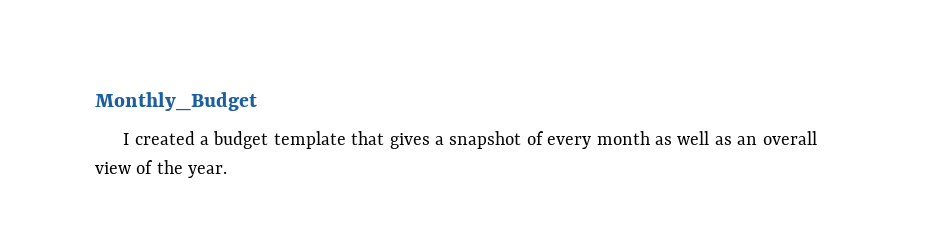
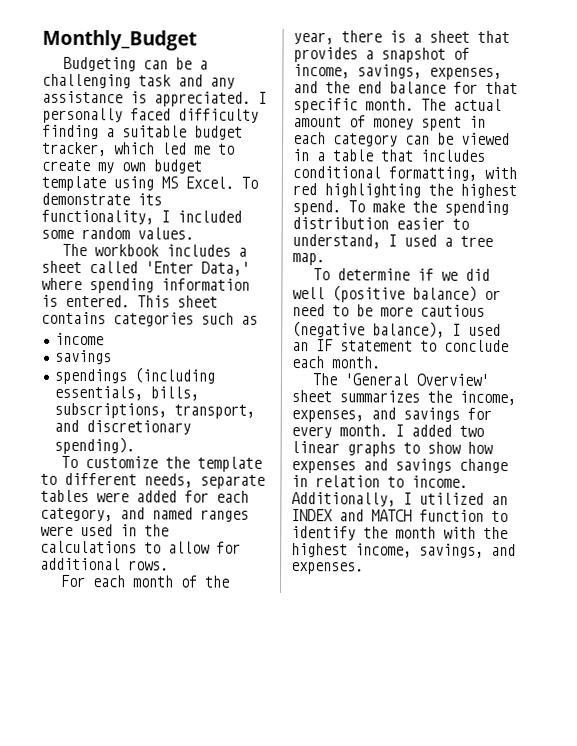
[123,131,817,149] [95,160,228,178] I created a budget template that gives a snapshot of every month as well as an overall view of the year. -> [63,56,209,72] [42,73,235,89] [42,90,267,107] [42,107,259,124] [42,124,243,140] [42,141,235,157] [41,159,203,174] [41,175,258,192] [41,192,162,206] [41,209,242,225] [41,227,194,240] [62,243,248,257] [41,260,250,276] [41,277,250,294] [41,294,218,308] [41,311,258,327] [54,332,104,346] [54,349,112,365] [53,367,216,385] [53,385,199,401] [53,402,255,419] [53,419,191,435] [53,436,135,455] [61,455,263,472] [40,472,265,489] [40,489,249,503] [40,507,249,522] [40,524,169,537] [40,540,241,554] [40,557,169,571] [60,574,231,588] [293,30,510,45] [293,47,470,63] [293,64,502,80] [293,81,518,95] [293,98,502,114] [293,115,486,131] [293,132,510,147] [292,149,486,162] [292,166,517,181] [292,183,517,199] [292,200,509,217] [292,217,469,230] [292,234,493,249] [292,253,325,266] [313,268,491,281] [292,285,501,303] [292,304,485,317] [292,321,501,338] [292,339,509,353] [292,356,381,369] [312,373,490,386] [291,390,516,406] [291,407,492,423] [291,424,484,439] [291,441,493,457] [291,458,508,474] [291,475,468,488] [291,492,508,507] [291,509,508,523] [291,526,508,541] [291,543,516,558] [291,562,364,575] Budgeting can be a challenging task and any assistance is appreciated. I personally faced difficulty finding a suitable budget tracker, which led me to create my own budget template using MS Excel. To demonstrate its functionality, I included some random values. // The workbook includes a sheet called 'Enter Data,' where spending information is entered. This sheet contains categories such as // income // savings // spendings (including essentials, bills, subscriptions, transport, and discretionary spending). // To customize the template to different needs, separate tables were added for each category, and named ranges were used in the calculations to allow for additional rows. // For each month of the year, there is a sheet that provides a snapshot of income, savings, expenses, and the end balance for that specific month. The actual amount of money spent in each category can be viewed in a table that includes conditional formatting, with red highlighting the highest spend. To make the spending distribution easier to understand, I used a tree map. // To determine if we did well (positive balance) or need to be more cautious (negative balance), I used an IF statement to conclude each month. // The 'General Overview' sheet summarizes the income, expenses, and savings for every month. I added two linear graphs to show how expenses and savings change in relation to income. Additionally, I utilized an INDEX and MATCH function to identify the month with the highest income, savings, and expenses.

